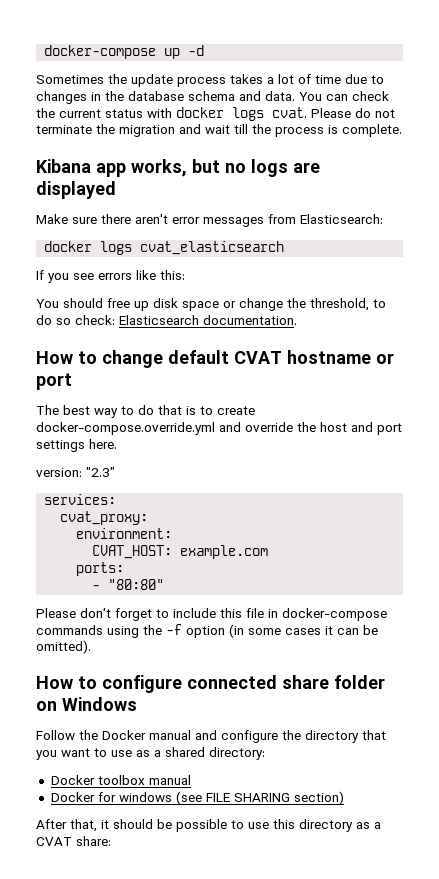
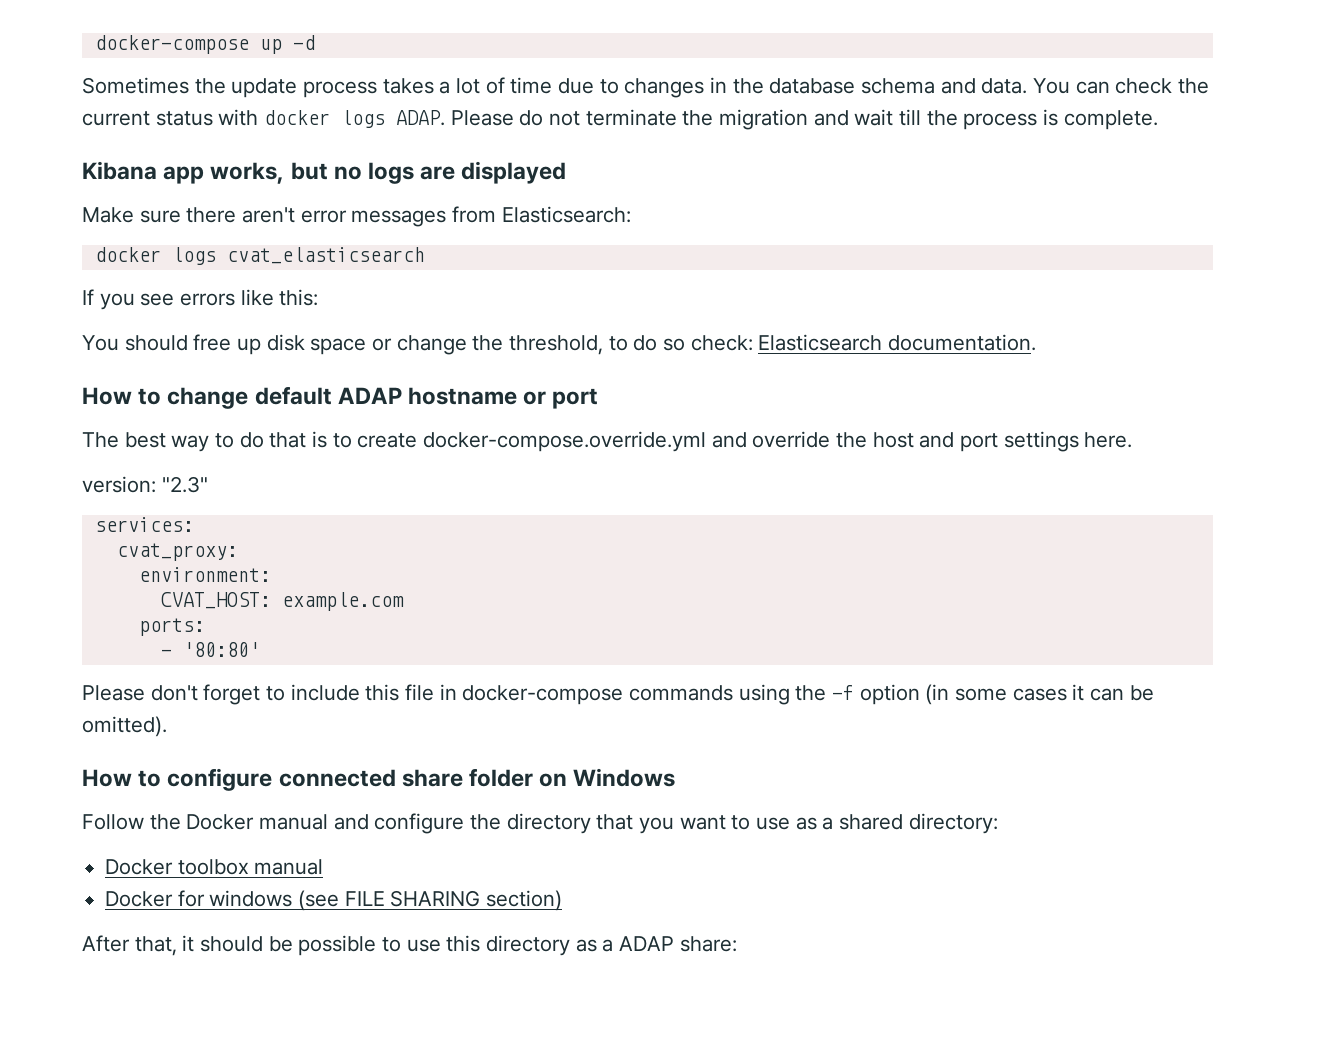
[272,107,307,118] cvat. -> [396,110,446,126] ADAP.
[234,351,282,364] CVAT -> [337,387,402,404] ADAP
[108,579,165,590] "80:80" -> [182,642,260,657] '80:80'
[36,837,72,846] CVAT -> [619,936,675,951] ADAP

